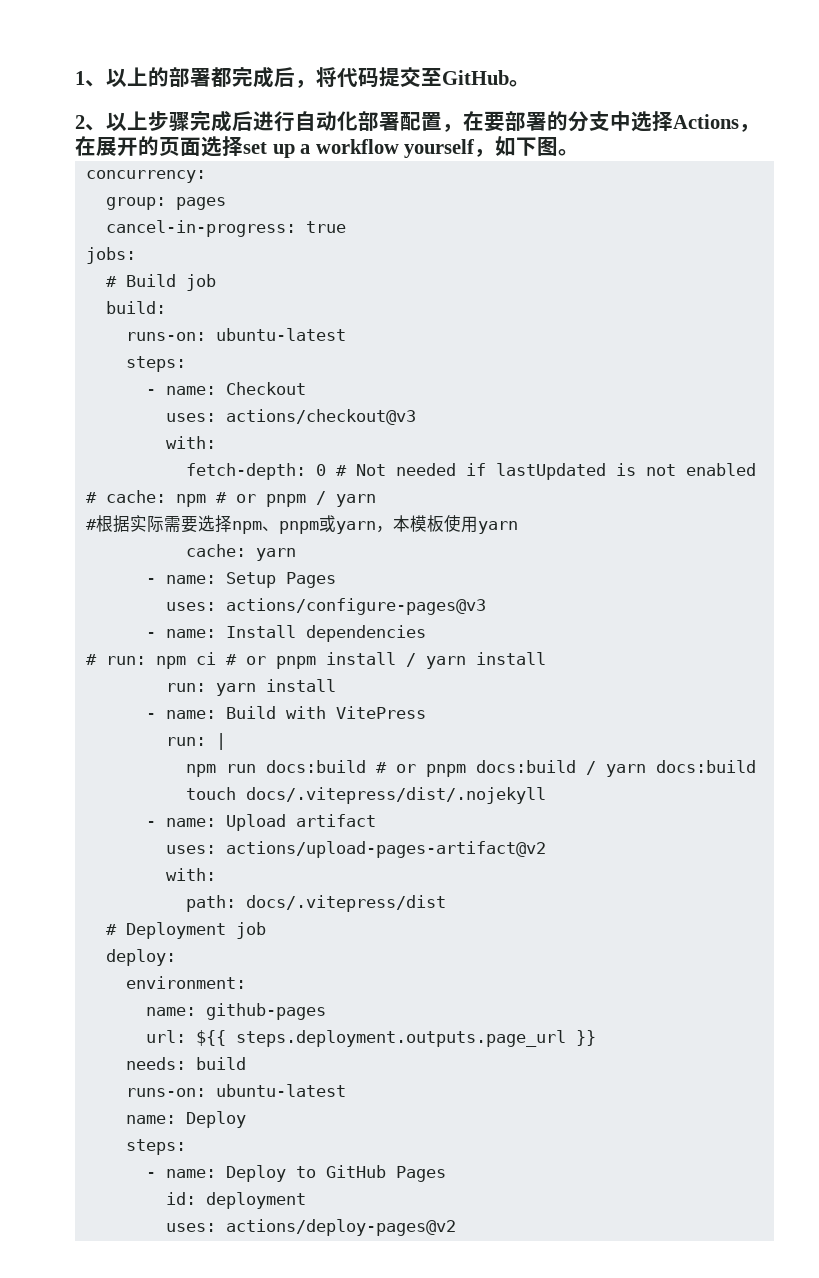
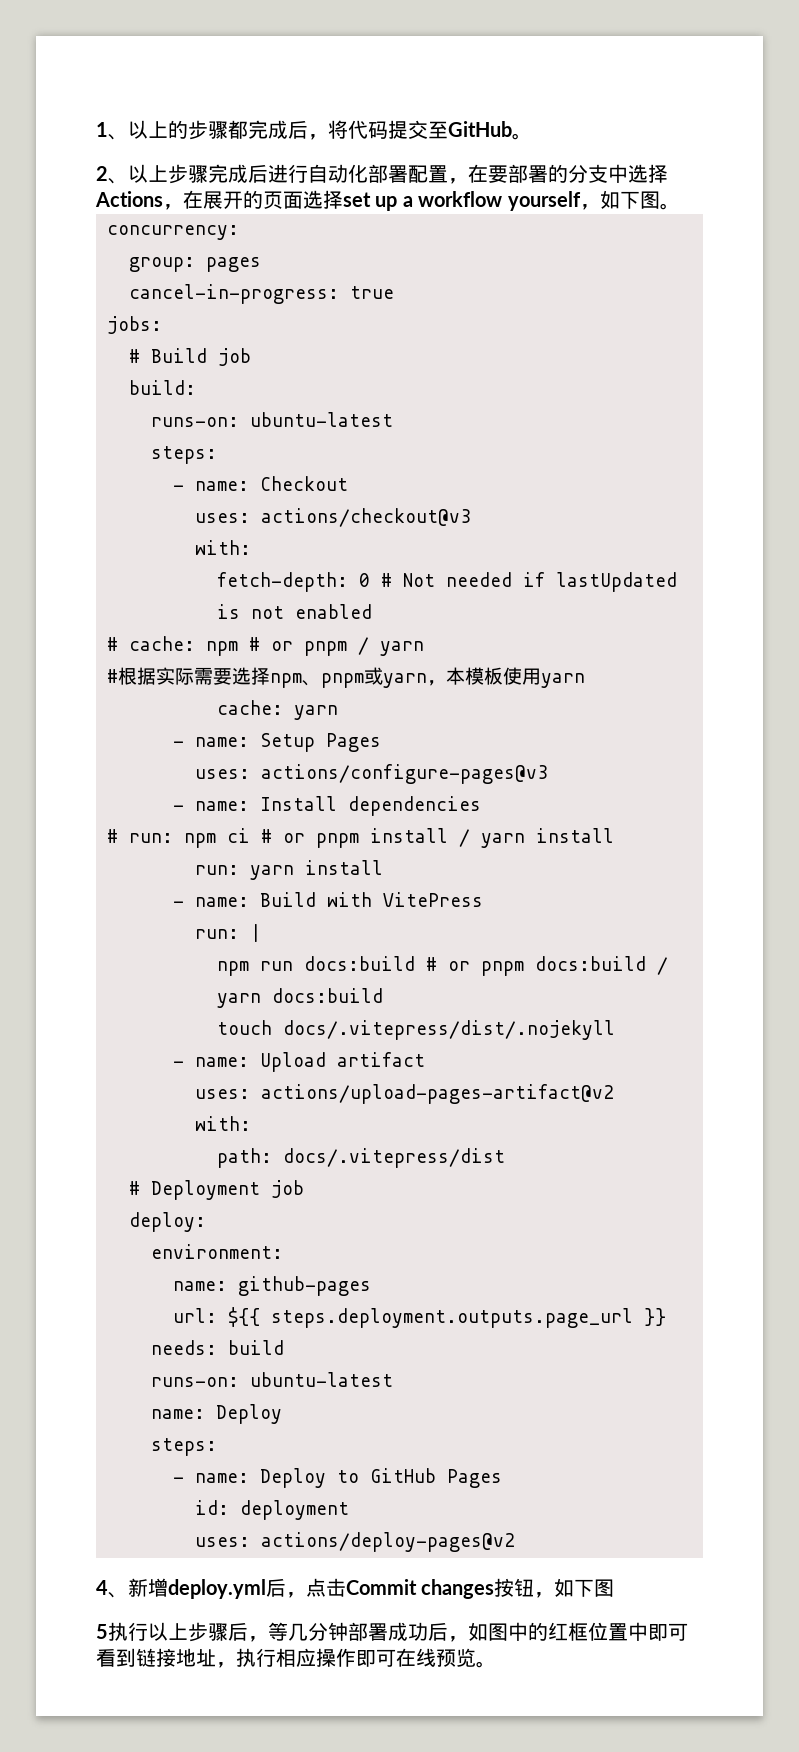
[169,67,211,87] 部署 -> [188,120,228,140] 步骤
(457, 1227) none -> [96,1578,615,1599] [96,1622,688,1642] [96,1648,496,1668] // 4、新增deploy.yml后，点击Commit changes按钮，如下图 // 5执行以上步骤后，等几分钟部署成功后，如图中的红框位置中即可看到链接地址，执行相应操作即可在线预览。

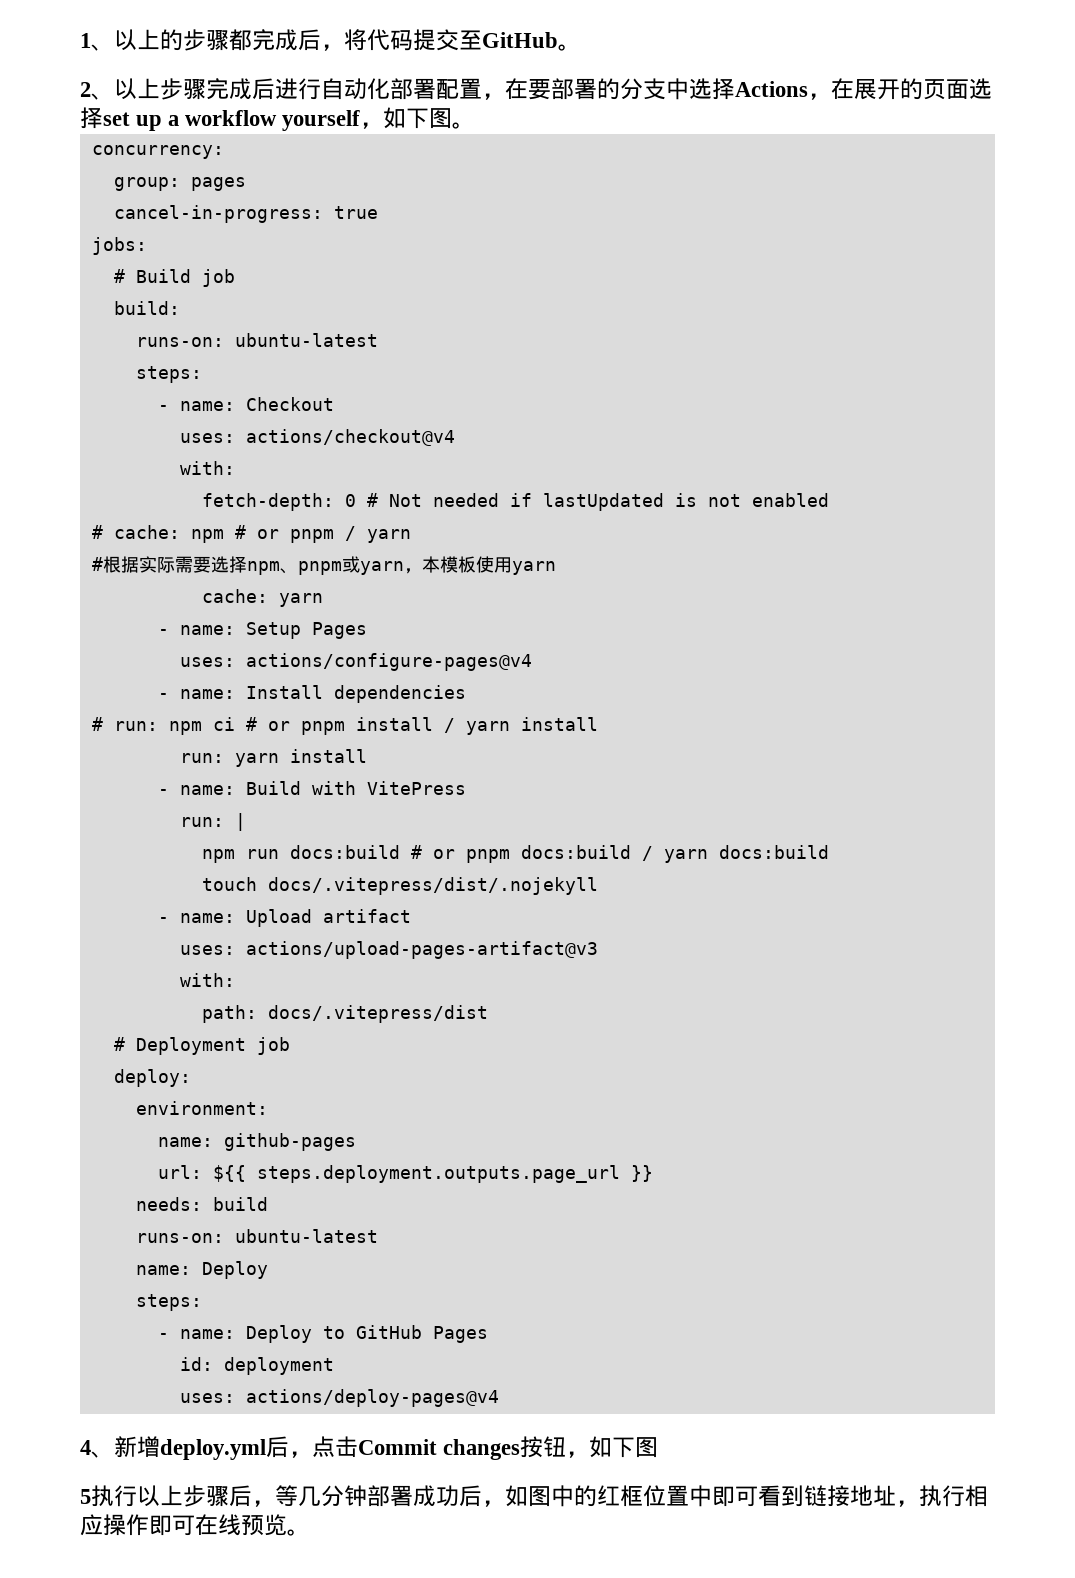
[260,508,471,527] actions/checkout@v3 -> [246,429,455,446] actions/checkout@v4
[260,764,548,784] actions/configure-pages@v3 -> [246,653,532,671] actions/configure-pages@v4
[260,1084,614,1104] actions/upload-pages-artifact@v2 -> [246,941,598,959] actions/upload-pages-artifact@v3
[260,1532,515,1552] actions/deploy-pages@v2 -> [246,1389,499,1407] actions/deploy-pages@v4

